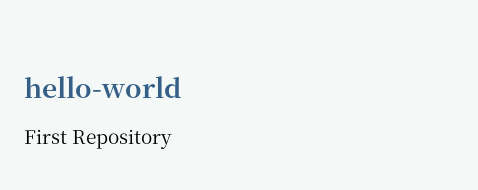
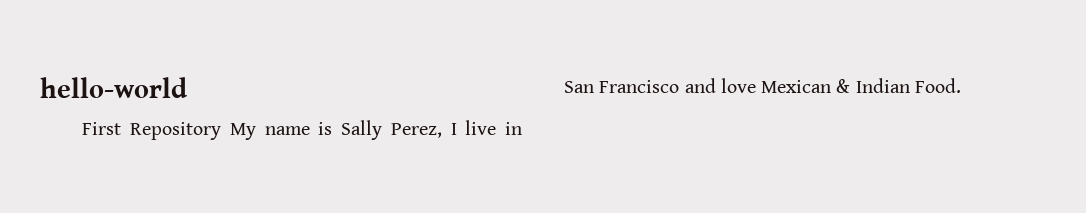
(173, 139) none -> [229,120,522,140] [564,78,961,93] My name is Sally Perez, I live in San Francisco and love Mexican & Indian Food.

